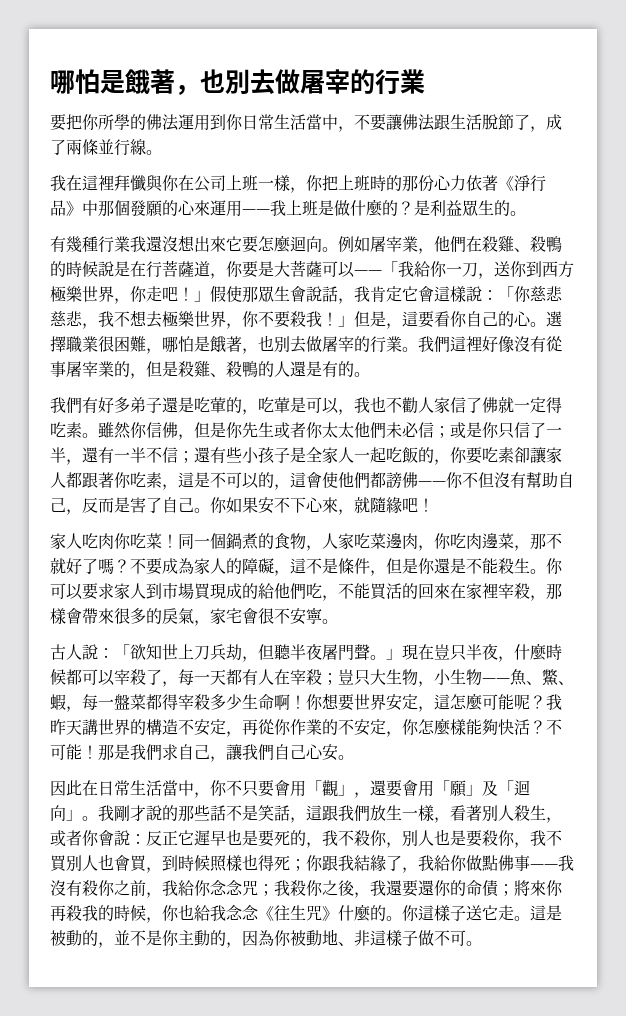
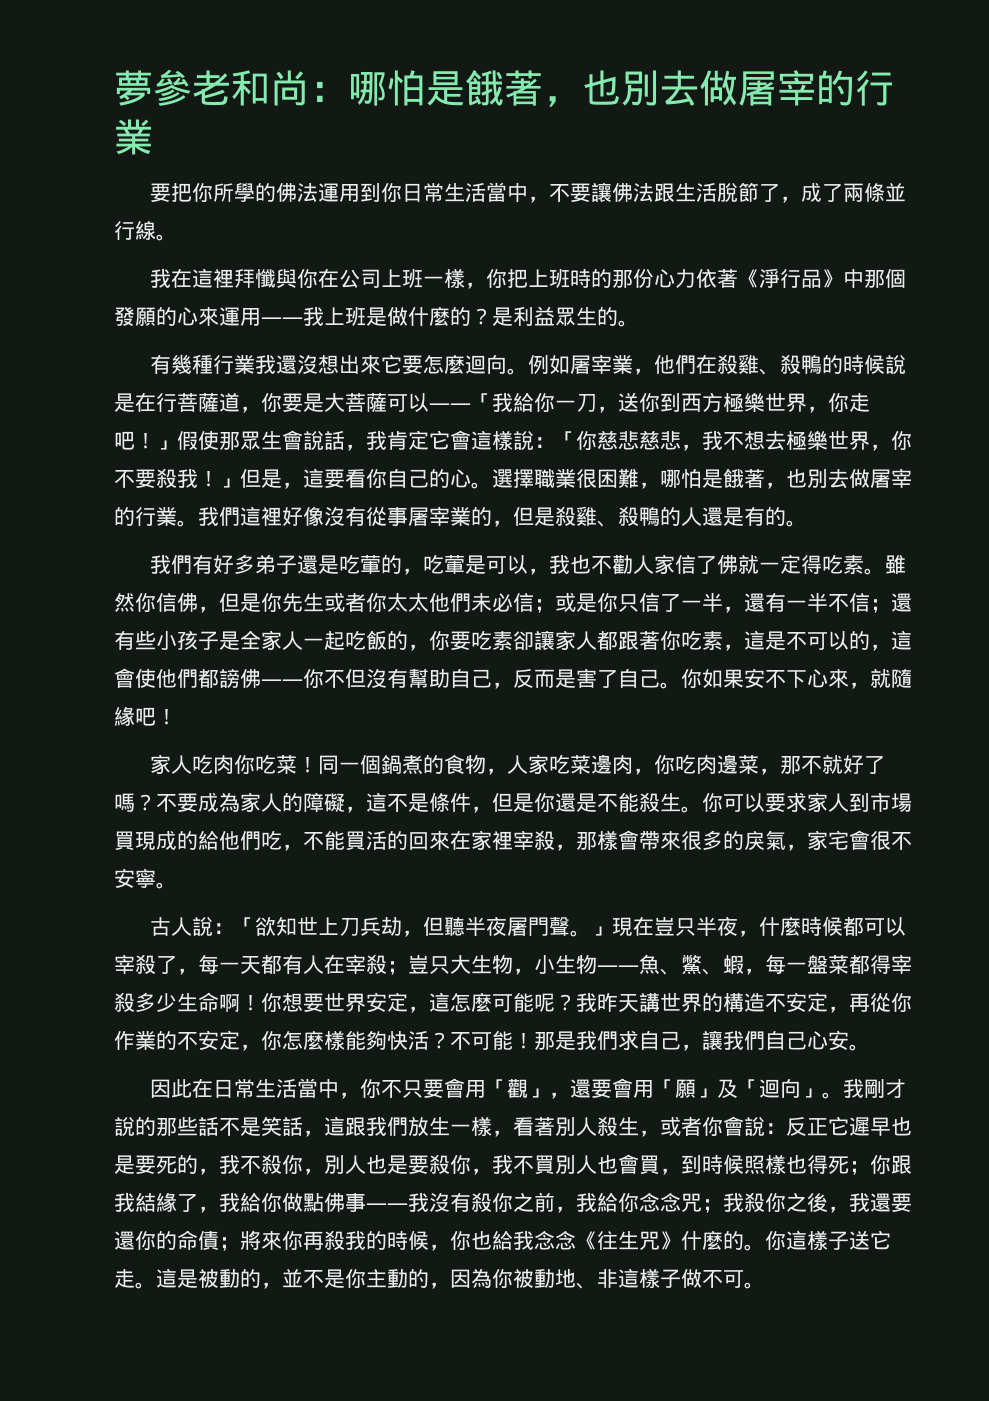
(50, 82) none -> [114,69,348,106] 夢參老和尚：

